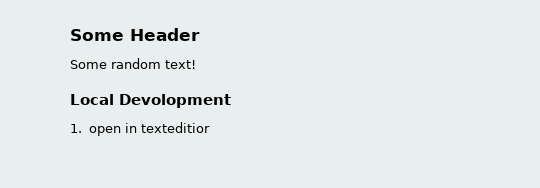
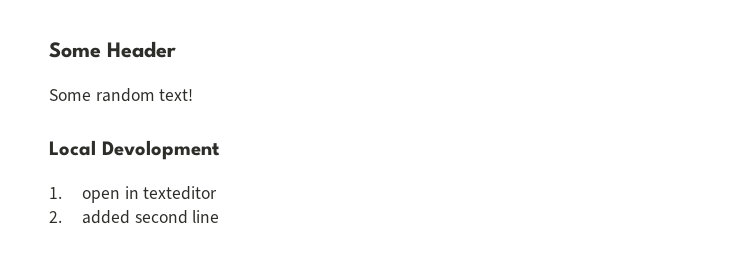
[140,122,210,133] texteditior -> [143,186,218,200] [49,210,220,224] texteditor // 2. added second line

